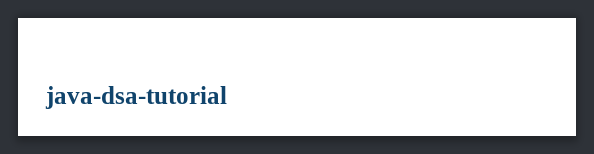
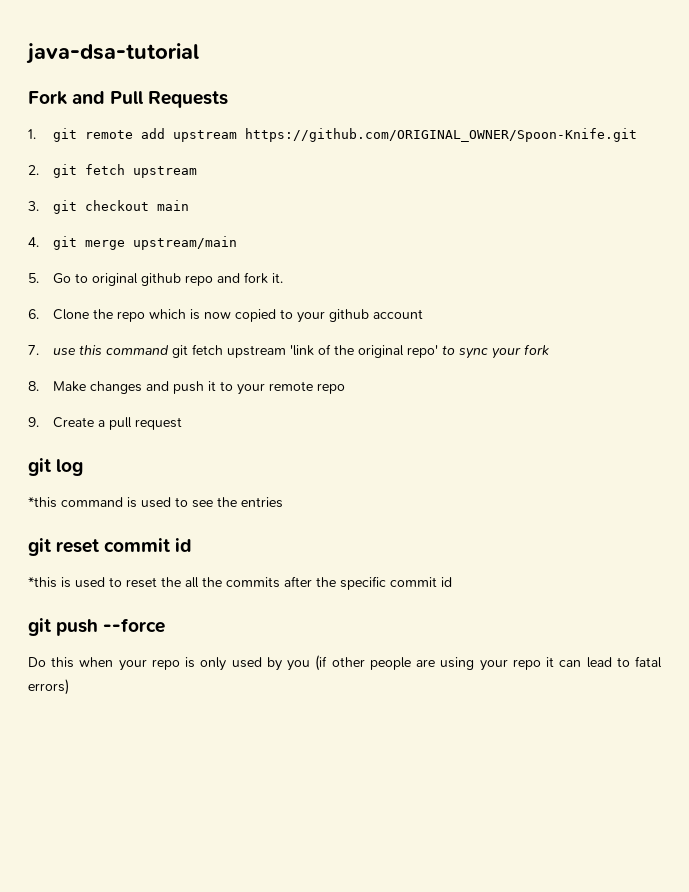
(227, 97) none -> [28,91,229,108] [28,128,638,142] [28,164,198,178] [28,200,190,214] [28,236,238,250] [28,272,284,286] [28,309,424,323] [28,344,550,359] [28,381,346,395] [28,417,183,430] [28,458,84,476] [28,497,283,508] [28,538,193,556] [28,576,452,590] [28,618,166,636] [28,655,662,671] [28,679,69,695] // Fork and Pull Requests // 1. git remote add upstream https://github.com/ORIGINAL_OWNER/Spoon-Knife.git // 2. git fetch upstream // 3. git checkout main // 4. git merge upstream/main // 5. Go to original github repo and fork it. // 6. Clone the repo which is now copied to your github account // 7. use this command git fetch upstream 'link of the original repo' to sync your fork // 8. Make changes and push it to your remote repo // 9. Create a pull request // git log // *this command is used to see the entries // git reset commit id // *this is used to reset the all the commits after the specific commit id // git push --force // Do this when your repo is only used by you (if other people are using your repo it can lead to fatal errors)

